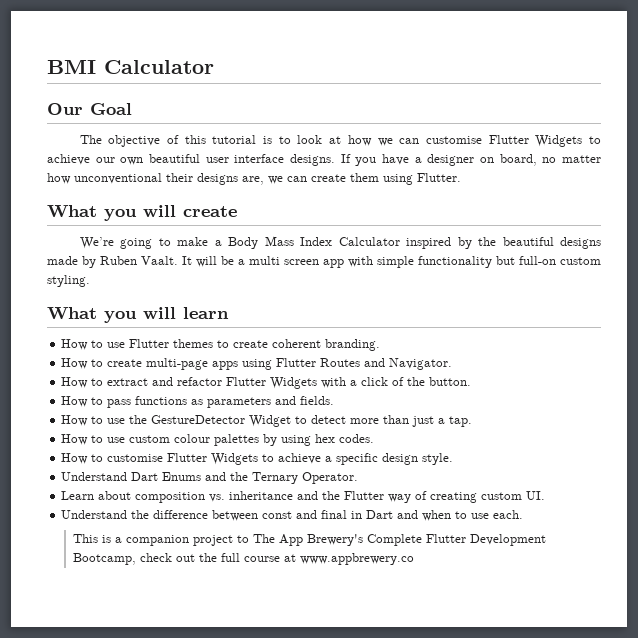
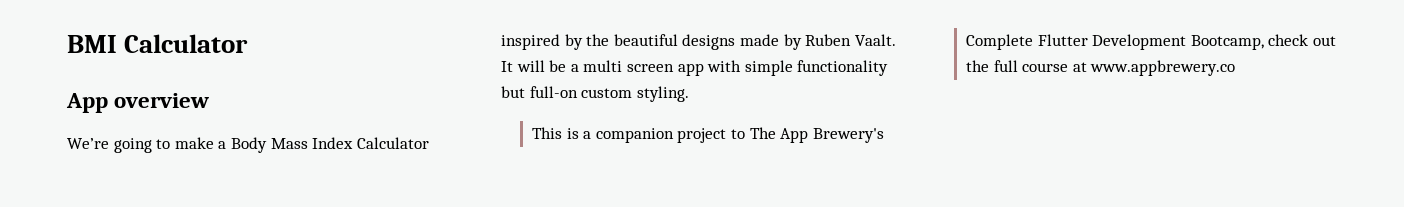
[47,103,132,115] [79,135,601,147] [47,154,602,166] [47,173,461,185] [47,205,237,221] Our Goal // The objective of this tutorial is to look at how we can customise Flutter Widgets to achieve our own beautiful user interface designs. If you have a designer on board, no matter how unconventional their designs are, we can create them using Flutter. // What you will create -> [66,93,210,113] App overview
[47,307,229,323] [61,339,381,351] [61,358,453,370] [61,377,472,389] [61,396,335,408] [61,415,473,427] [61,434,375,446] [61,453,454,465] [61,472,359,484] [61,491,546,503] [61,510,524,521] // What you will learn // How to use Flutter themes to create coherent branding. // How to create multi-page apps using Flutter Routes and Navigator. // How to extract and refactor Flutter Widgets with a click of the button. // How to pass functions as parameters and fields. // How to use the GestureDetector Widget to detect more than just a tap. // How to use custom colour palettes by using hex codes. // How to customise Flutter Widgets to achieve a specific design style. // Understand Dart Enums and the Ternary Operator. // Learn about composition vs. inheritance and the Flutter way of creating custom UI. // Understand the difference between const and final in Dart and when to use each. -> (689, 94) none

